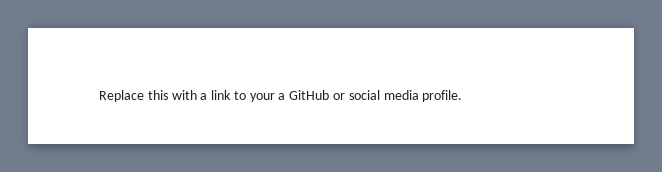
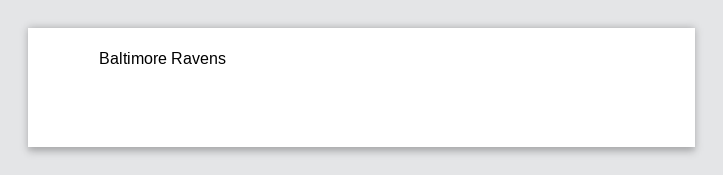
[99,90,463,102] Replace this with a link to your a GitHub or social media profile. -> [99,52,227,64] Baltimore Ravens

